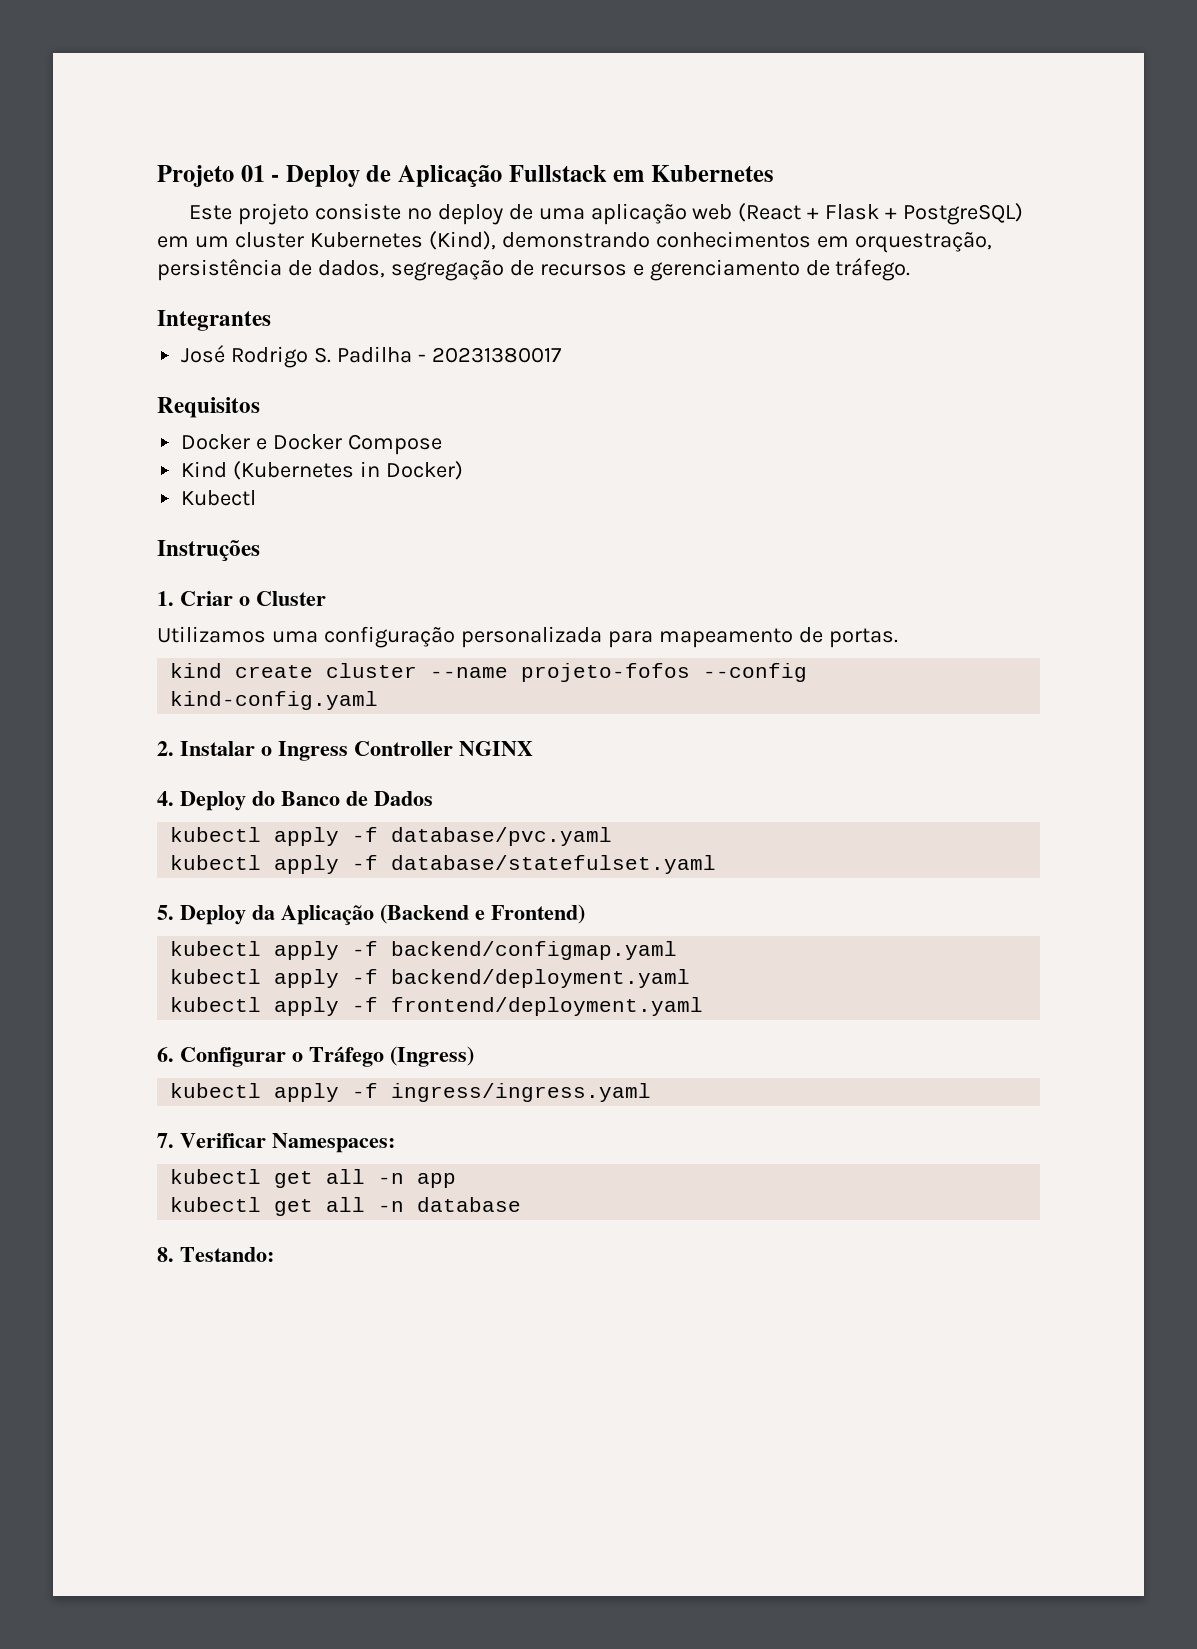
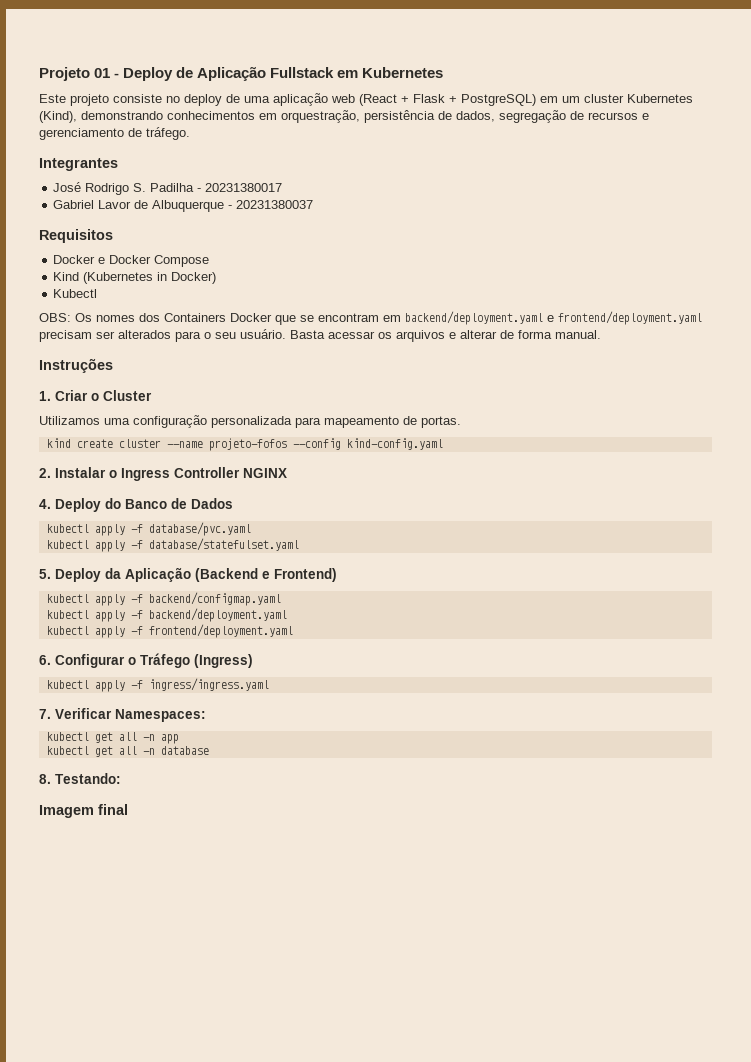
(561, 355) none -> [53,200,314,212] // Gabriel Lavor de Albuquerque - 20231380037
(257, 498) none -> [39,311,702,325] [39,329,601,342] // OBS: Os nomes dos Containers Docker que se encontram em backend/deployment.yaml e frontend/deployment.yaml precisam ser alterados para o seu usuário. Basta acessar os arquivos e alterar de forma manual.
(274, 1254) none -> [39,804,128,818] // Imagem final

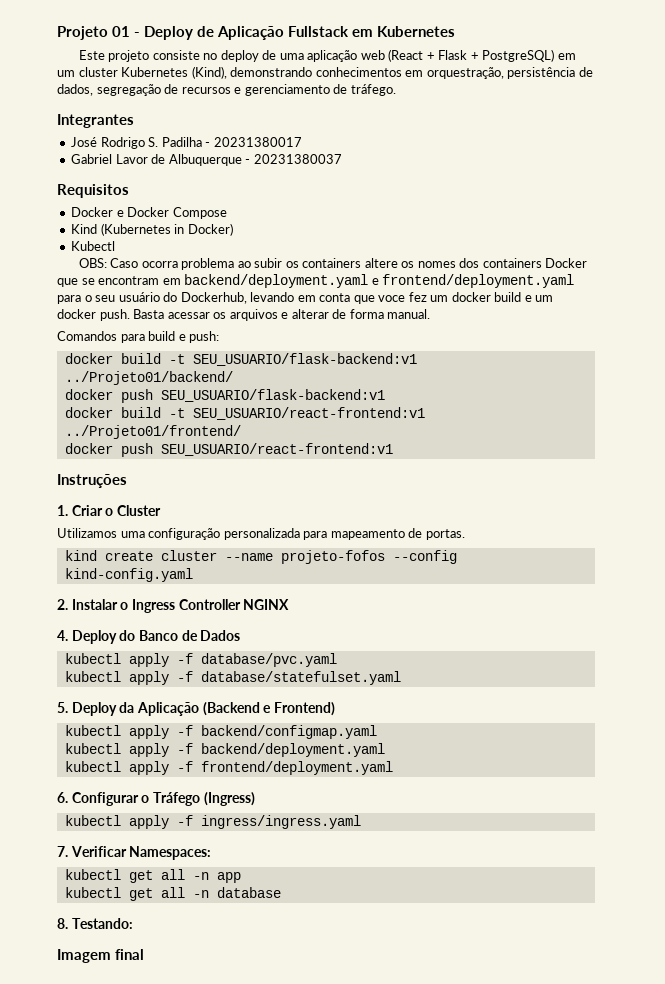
[75,313,92,322] Os -> [110,258,415,270] Caso ocorra problema ao subir os containers altere os
[164,313,226,322] Containers -> [482,258,542,268] containers
[39,329,286,342] precisam ser alterados para o seu usuário. -> [57,292,554,304] [57,309,130,321] para o seu usuário do Dockerhub, levando em conta que voce fez um docker build e um docker push.
(601, 334) none -> [57,331,220,343] [64,353,417,366] [64,371,233,385] [64,389,385,403] [64,407,425,420] [64,425,241,439] [64,443,393,457] // Comandos para build e push: // docker build -t SEU_USUARIO/flask-backend:v1 ../Projeto01/backend/ // docker push SEU_USUARIO/flask-backend:v1 // docker build -t SEU_USUARIO/react-frontend:v1 ../Projeto01/frontend/ // docker push SEU_USUARIO/react-frontend:v1

